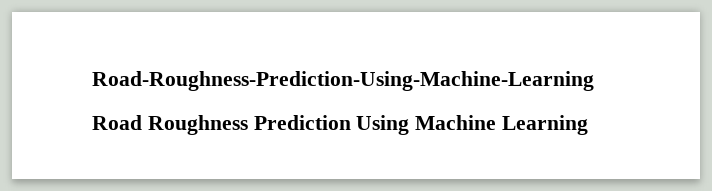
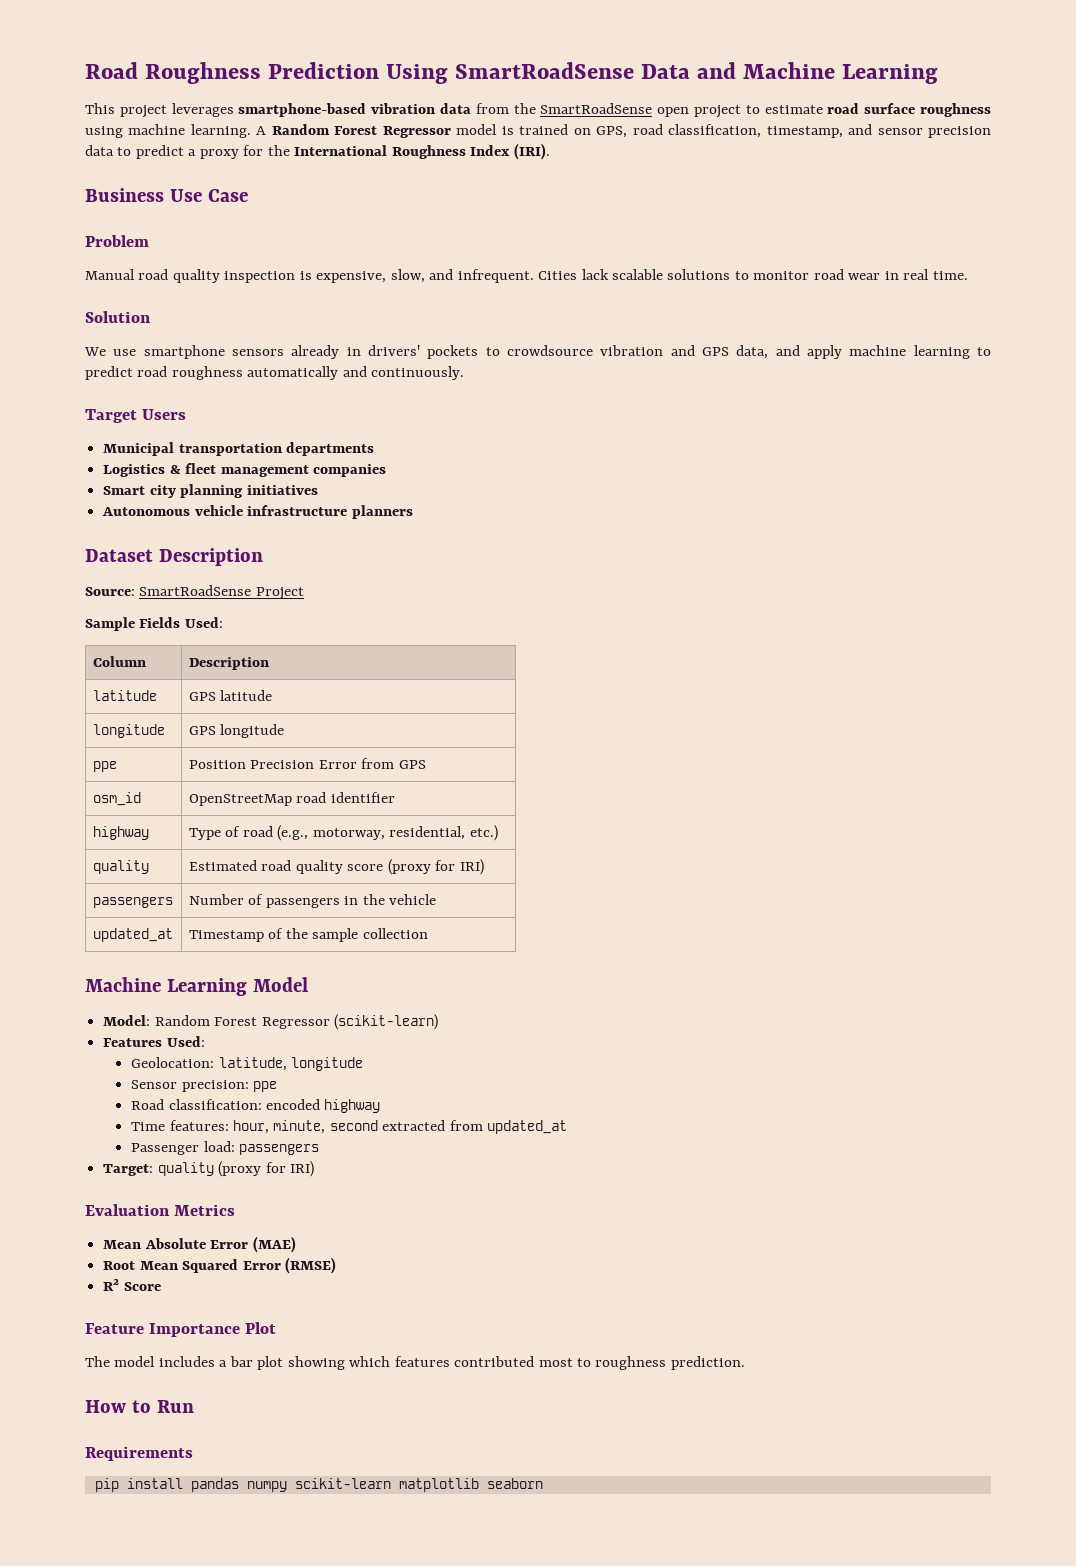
[92,71,594,91] Road-Roughness-Prediction-Using-Machine-Learning // -> (85, 70) none
[415,115,589,135] Machine Learning -> [455,62,939,84] [85,103,991,118] [85,124,992,138] [85,143,550,160] [85,188,248,202] [85,235,149,247] [85,269,968,283] [85,311,151,323] [84,345,992,359] [85,366,465,380] [85,409,187,423] [103,442,375,456] [103,463,386,477] [103,484,318,498] [102,505,413,519] [85,548,263,566] [85,585,304,600] [85,617,223,631] [92,656,146,667] [188,657,269,670] [92,690,157,701] [188,690,273,701] [92,724,165,738] [188,724,285,738] [92,761,117,772] [188,758,426,769] [92,792,141,806] [188,792,395,806] [92,826,149,840] [188,825,498,841] [92,860,149,874] [188,859,484,875] [92,897,173,908] [188,894,437,908] [92,928,173,942] [188,928,428,942] [85,977,308,996] [103,1014,438,1030] [103,1036,205,1047] [131,1057,363,1071] [131,1080,277,1092] [131,1099,381,1113] [131,1120,568,1134] [131,1141,319,1155] [103,1161,314,1177] [85,1204,236,1216] [103,1236,296,1253] [103,1257,336,1274] [103,1279,161,1291] [85,1322,277,1337] [85,1356,745,1370] [85,1400,194,1413] [85,1446,193,1461] [94,1478,543,1492] SmartRoadSense Data and Machine Learning // This project leverages smartphone-based vibration data from the SmartRoadSense open project to estimate road surface roughness using machine learning. A Random Forest Regressor model is trained on GPS, road classification, timestamp, and sensor precision data to predict a proxy for the International Roughness Index (IRI). // Business Use Case // Problem // Manual road quality inspection is expensive, slow, and infrequent. Cities lack scalable solutions to monitor road wear in real time. // Solution // We use smartphone sensors already in drivers' pockets to crowdsource vibration and GPS data, and apply machine learning to predict road roughness automatically and continuously. // Target Users // Municipal transportation departments // Logistics & fleet management companies // Smart city planning initiatives // Autonomous vehicle infrastructure planners // Dataset Description // Source: SmartRoadSense Project // Sample Fields Used: // Column | Description // latitude | GPS latitude // longitude | GPS longitude // ppe | Position Precision Error from GPS // osm_id | OpenStreetMap road identifier // highway | Type of road (e.g., motorway, residential, etc.) // quality | Estimated road quality score (proxy for IRI) // passengers | Number of passengers in the vehicle // updated_at | Timestamp of the sample collection // Machine Learning Model // Model: Random Forest Regressor (scikit-learn) // Features Used: // Geolocation: latitude, longitude // Sensor precision: ppe // Road classification: encoded highway // Time features: hour, minute, second extracted from updated_at // Passenger load: passengers // Target: quality (proxy for IRI) // Evaluation Metrics // Mean Absolute Error (MAE) // Root Mean Squared Error (RMSE) // R² Score // Feature Importance Plot // The model includes a bar plot showing which features contributed most to roughness prediction. // How to Run // Requirements // pip install pandas numpy scikit-learn matplotlib seaborn

